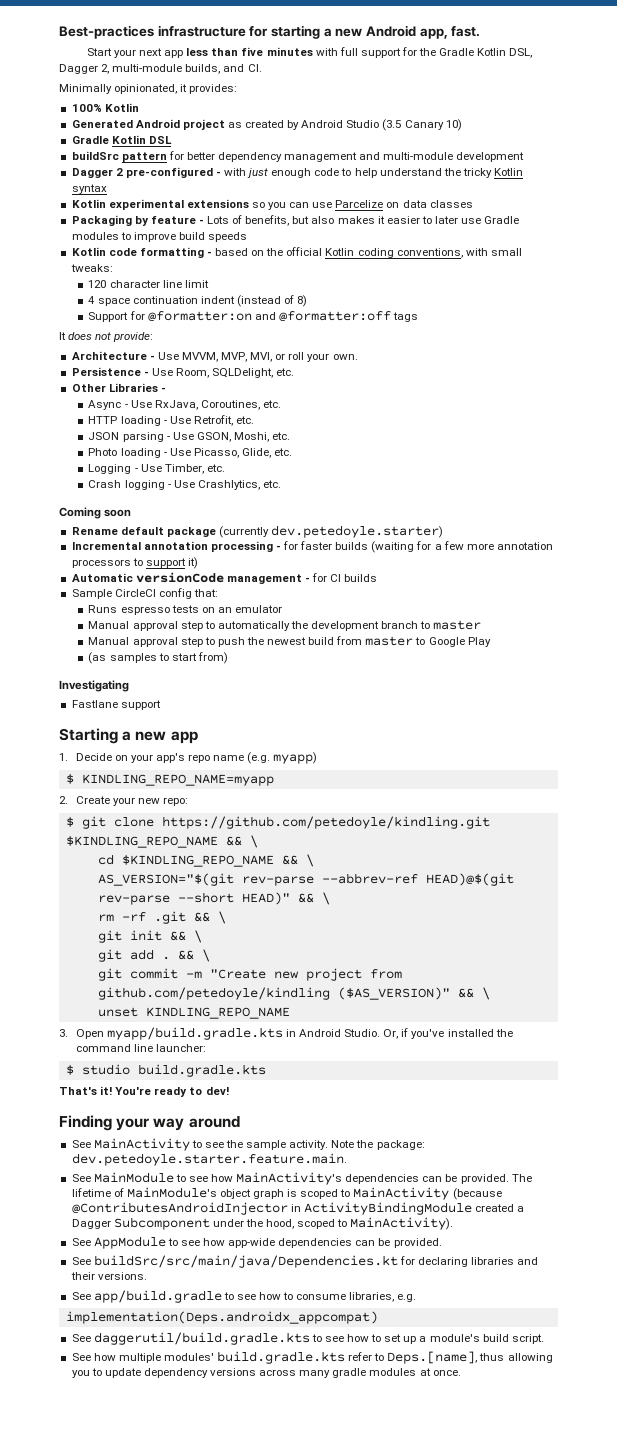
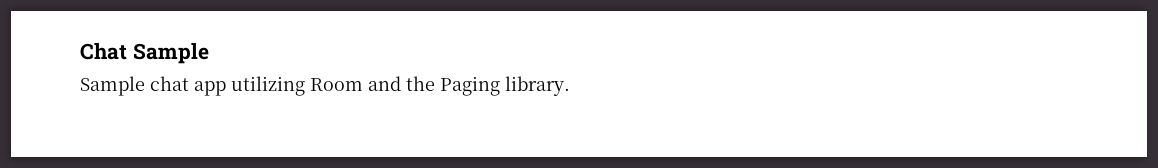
[59,25,481,39] [86,47,533,58] [59,64,262,74] [59,84,238,94] [71,103,139,112] [71,119,462,131] [71,135,172,144] [71,151,525,162] [71,167,524,178] [71,184,107,194] [71,199,473,210] [71,215,520,226] [71,232,248,242] [71,247,522,258] [70,264,113,272] [88,280,209,288] [88,295,308,307] [88,311,418,322] [59,332,154,342] [71,351,358,362] [71,367,295,378] [71,383,166,392] [88,400,281,410] [88,415,254,426] [88,432,291,442] [88,448,293,458] [88,464,225,474] [88,480,281,490] [59,507,132,519] [71,525,444,538] [71,541,553,553] [71,557,198,569] [71,572,378,584] [71,588,218,599] [88,605,282,615] [88,620,482,631] [88,636,491,647] [88,652,228,664] [59,680,129,692] [71,700,161,710] [59,728,198,744] [59,752,318,764] [65,774,274,786] [59,796,189,806] [65,816,490,829] [65,835,258,848] [97,854,314,867] [97,873,514,886] [97,892,330,905] [97,911,226,924] [97,930,202,943] [97,949,210,962] [97,968,402,981] [97,987,490,1000] [97,1007,290,1019] [59,1027,513,1040] [75,1044,206,1052] [65,1064,266,1077] [59,1086,229,1097] [59,1115,240,1131] [71,1138,425,1151] [71,1153,347,1166] [71,1172,532,1185] [71,1187,502,1200] [71,1202,525,1215] [71,1217,454,1230] [71,1236,442,1249] [71,1255,539,1268] [70,1272,147,1280] [71,1290,417,1303] [65,1311,378,1324] [71,1332,544,1345] [71,1351,553,1364] [71,1368,461,1378] Best-practices infrastructure for starting a new Android app, fast. // Start your next app less than five minutes with full support for the Gradle Kotlin DSL, Dagger 2, multi-module builds, and CI. // Minimally opinionated, it provides: // 100% Kotlin // Generated Android project as created by Android Studio (3.5 Canary 10) // Gradle Kotlin DSL // buildSrc pattern for better dependency management and multi-module development // Dagger 2 pre-configured - with just enough code to help understand the tricky Kotlin syntax // Kotlin experimental extensions so you can use Parcelize on data classes // Packaging by feature - Lots of benefits, but also makes it easier to later use Gradle modules to improve build speeds // Kotlin code formatting - based on the official Kotlin coding conventions, with small tweaks: // 120 character line limit // 4 space continuation indent (instead of 8) // Support for @formatter:on and @formatter:off tags // It does not provide: // Architecture - Use MVVM, MVP, MVI, or roll your own. // Persistence - Use Room, SQLDelight, etc. // Other Libraries - // Async - Use RxJava, Coroutines, etc. // HTTP loading - Use Retrofit, etc. // JSON parsing - Use GSON, Moshi, etc. // Photo loading - Use Picasso, Glide, etc. // Logging - Use Timber, etc. // Crash logging - Use Crashlytics, etc. // Coming soon // Rename default package (currently dev.petedoyle.starter) // Incremental annotation processing - for faster builds (waiting for a few more annotation processors to support it) // Automatic versionCode management - for CI builds // Sample CircleCI config that: // Runs espresso tests on an emulator // Manual approval step to automatically the development branch to master // Manual approval step to push the newest build from master to Google Play // (as samples to start from) // Investigating // Fastlane support // Starting a new app // 1. Decide on your app's repo name (e.g. myapp) // $ KINDLING_REPO_NAME=myapp // 2. Create your new repo: // $ git clone https://github.com/petedoyle/kindling.git $KINDLING_REPO_NAME && \ // cd $KINDLING_REPO_NAME && \ // AS_VERSION="$(git rev-parse --abbrev-ref HEAD)@$(git rev-parse --short HEAD)" && \ // rm -rf .git && \ // git init && \ // git add . && \ // git commit -m "Create new project from github.com/petedoyle/kindling ($AS_VERSION)" && \ // unset KINDLING_REPO_NAME // 3. Open myapp/build.gradle.kts in Android Studio. Or, if you've installed the command line launcher: // $ studio build.gradle.kts // That's it! You're ready to dev! // Finding your way around // See MainActivity to see the sample activity. Note the package: dev.petedoyle.starter.feature.main. // See MainModule to see how MainActivity's dependencies can be provided. The lifetime of MainModule's object graph is scoped to MainActivity (because @ContributesAndroidInjector in ActivityBindingModule created a Dagger Subcomponent under the hood, scoped to MainActivity). // See AppModule to see how app-wide dependencies can be provided. // See buildSrc/src/main/java/Dependencies.kt for declaring libraries and their versions. // See app/build.gradle to see how to consume libraries, e.g. // implementation(Deps.androidx_appcompat) // See daggerutil/build.gradle.kts to see how to set up a module's build script. // See how multiple modules' build.gradle.kts refer to Deps.[name], thus allowing you to update dependency versions across many gradle modules at once. -> [80,43,209,64] [80,76,570,96] Chat Sample // Sample chat app utilizing Room and the Paging library.

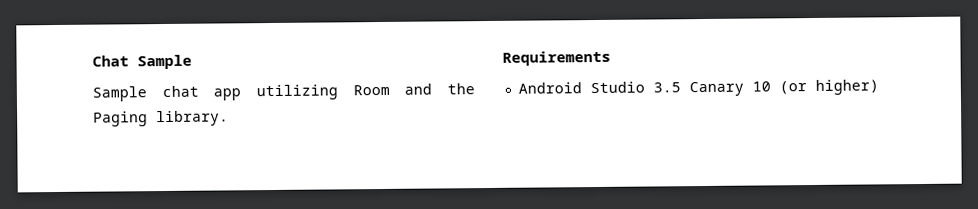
(570, 86) none -> [502,50,611,66] [517,79,879,97] // Requirements // Android Studio 3.5 Canary 10 (or higher)

